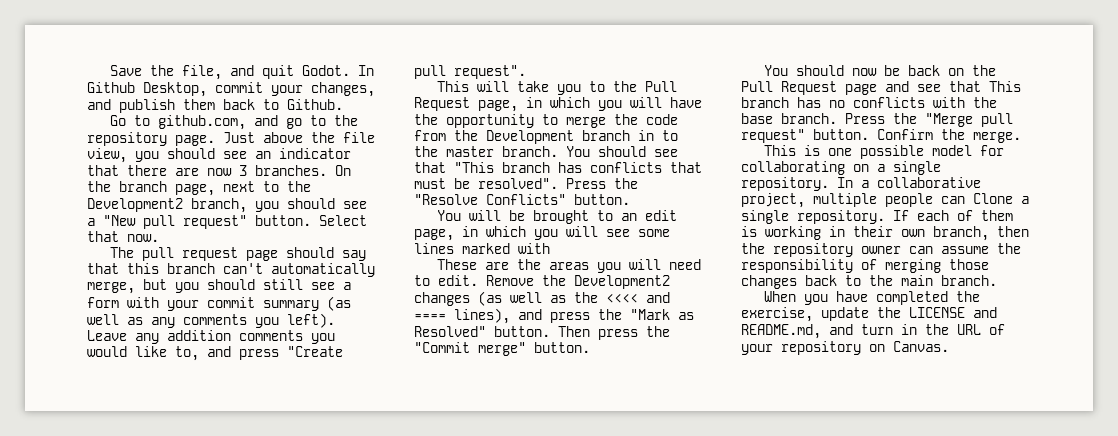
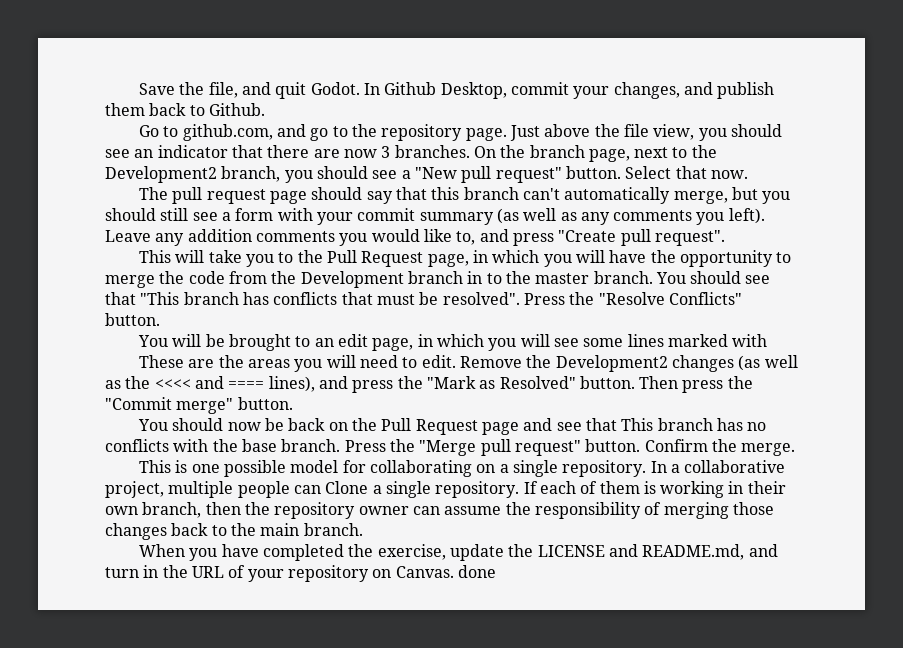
(949, 346) none -> [457,565,496,578] done

